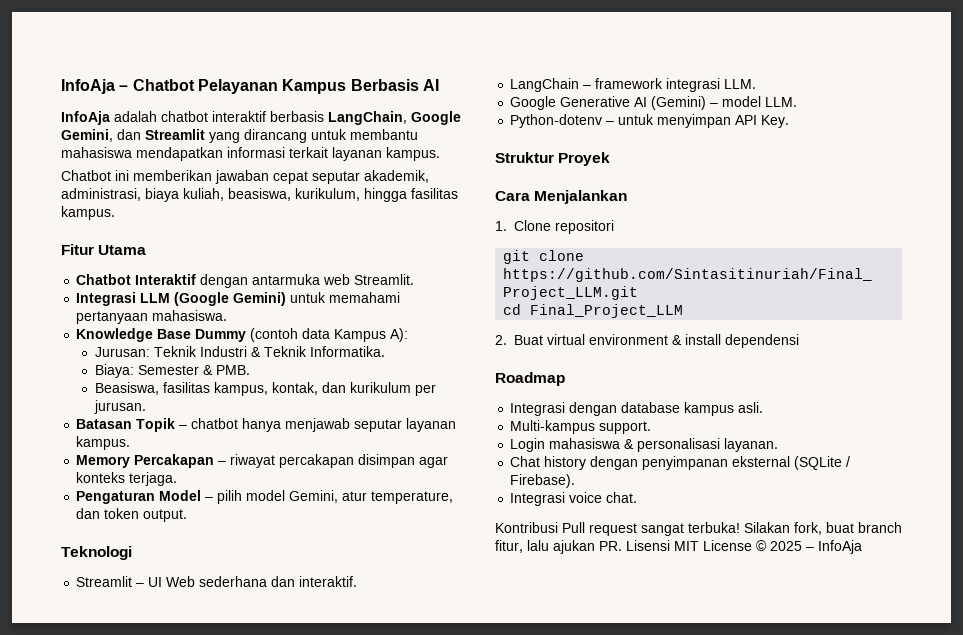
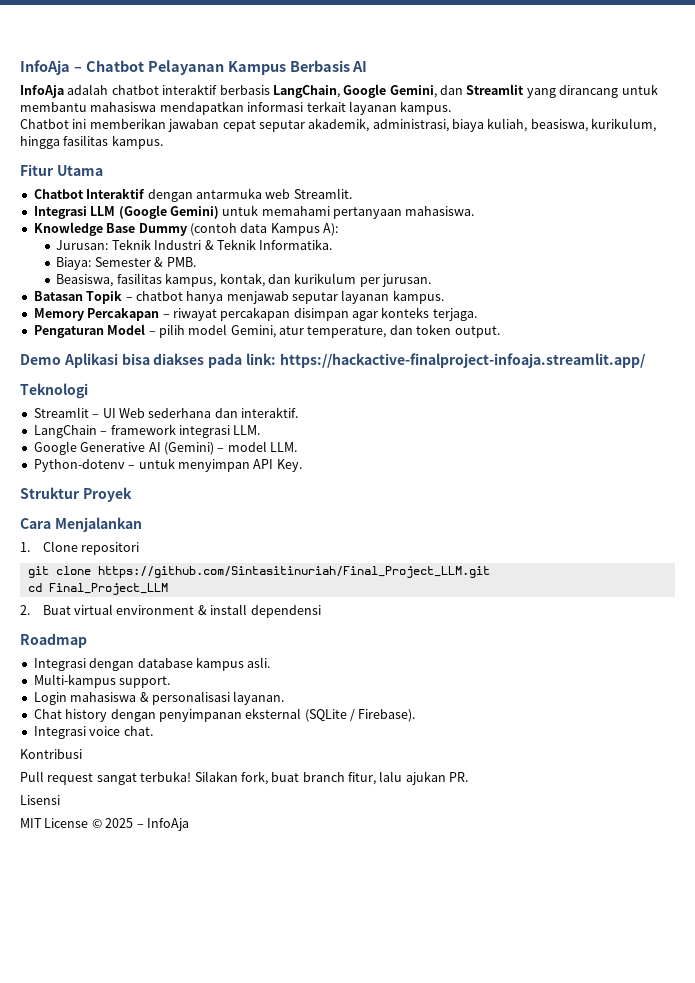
(188, 515) none -> [20,353,646,368] // Demo Aplikasi bisa diakses pada link: https://hackactive-finalproject-infoaja.streamlit.app/
(558, 527) none -> (82, 754) //
(622, 546) none -> (469, 777) //
(670, 545) none -> (60, 800) //

